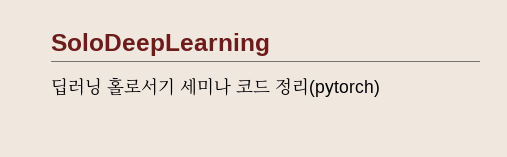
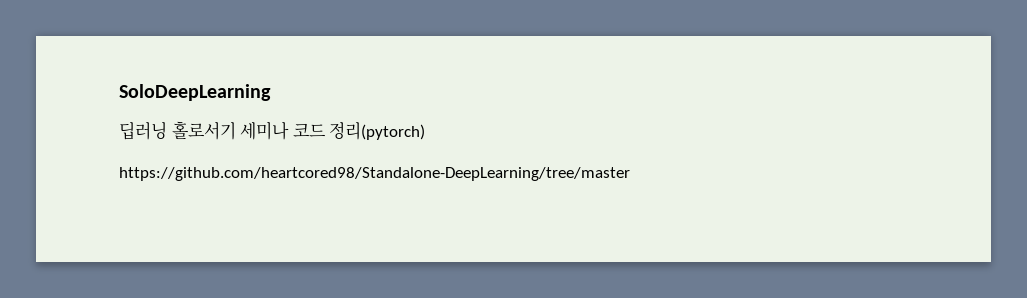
(380, 87) none -> [119,167,630,181] // https://github.com/heartcored98/Standalone-DeepLearning/tree/master

